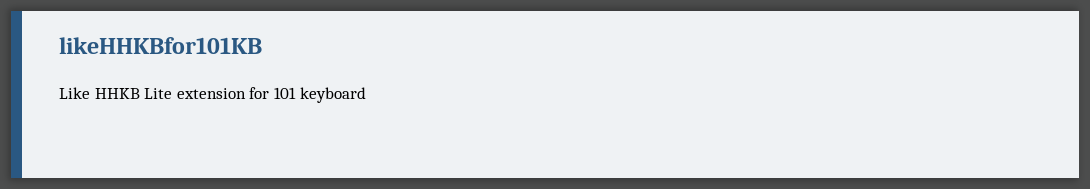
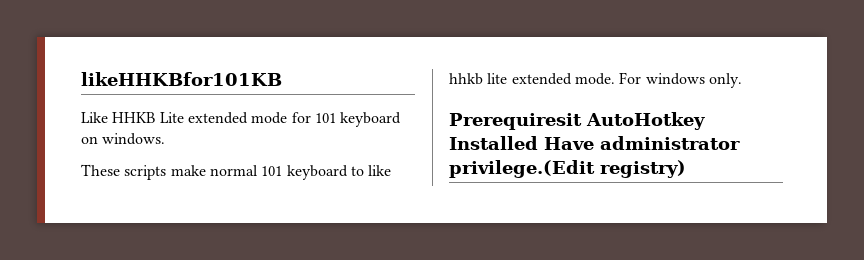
[176,88,246,99] extension -> [187,112,288,124] extended mode
(366, 95) none -> [81,133,166,145] [81,164,392,180] [449,72,742,88] [449,112,705,130] [449,136,740,150] [449,160,686,178] on windows. // These scripts make normal 101 keyboard to like hhkb lite extended mode. For windows only. // Prerequiresit AutoHotkey Installed Have administrator privilege.(Edit registry)

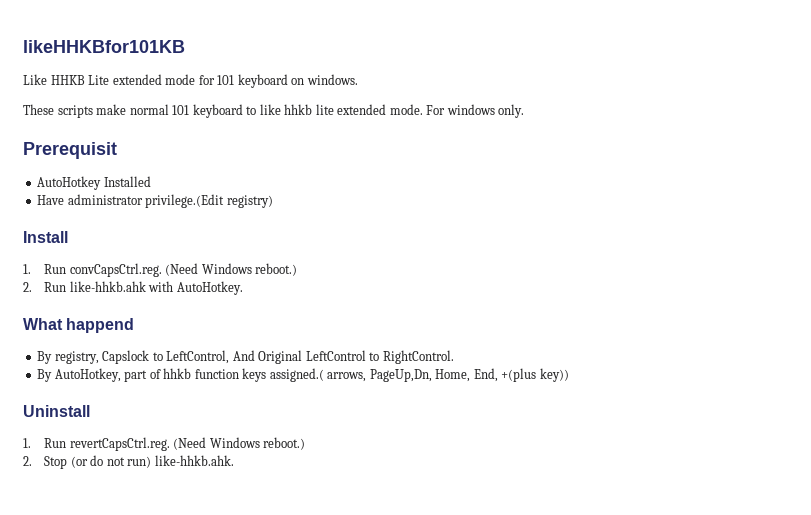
[449,113,582,130] Prerequiresit -> [23,142,117,159] Prerequisit //
(538, 143) none -> (151, 181) //
(686, 169) none -> [23,231,68,243] [23,263,298,277] [23,281,243,295] [23,318,135,333] [37,350,454,364] [37,368,569,382] [23,405,90,417] [23,437,306,451] [23,455,234,469] // Install // 1. Run convCapsCtrl.reg. (Need Windows reboot.) // 2. Run like-hhkb.ahk with AutoHotkey. // What happend // By registry, Capslock to LeftControl, And Original LeftControl to RightControl. // By AutoHotkey, part of hhkb function keys assigned.( arrows, PageUp,Dn, Home, End, +(plus key)) // Uninstall // 1. Run revertCapsCtrl.reg. (Need Windows reboot.) // 2. Stop (or do not run) like-hhkb.ahk.

